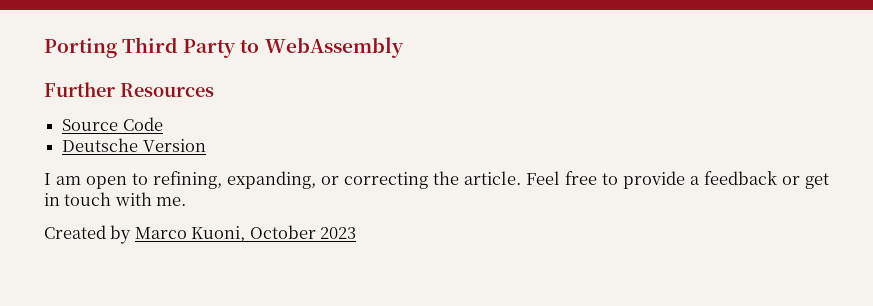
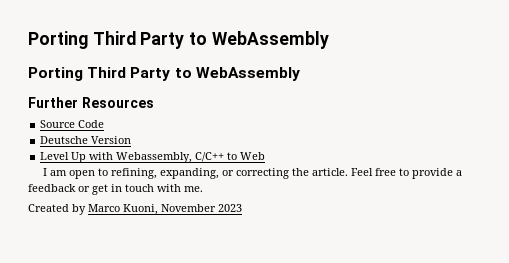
[44,37,404,58] Porting Third Party to WebAssembly -> [28,31,329,49] [28,67,300,81] Porting Third Party to WebAssembly // Porting Third Party to WebAssembly
(206, 145) none -> [40,152,266,163] // Level Up with Webassembly, C/C++ to Web
[249,225,316,239] October -> [161,204,216,212] November

